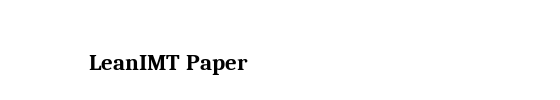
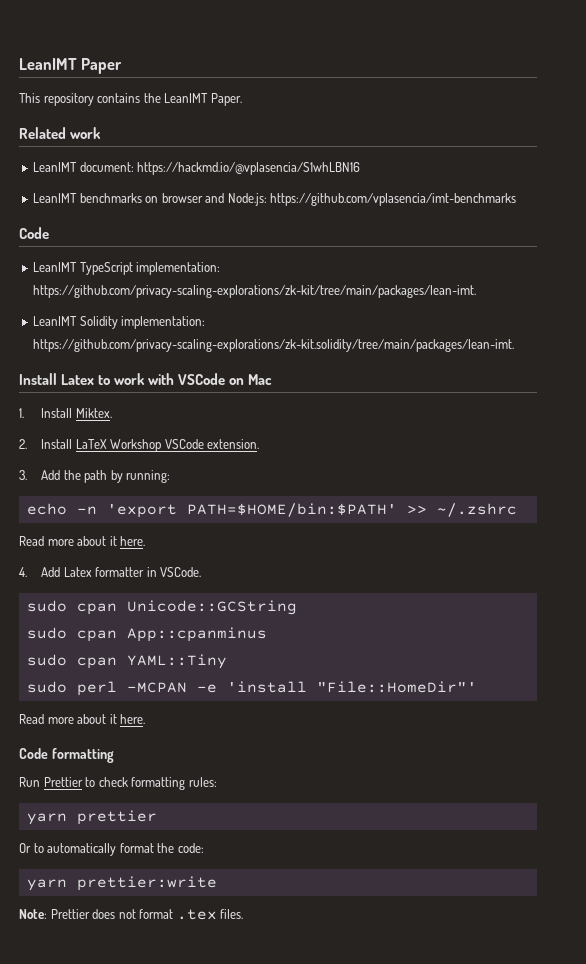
(249, 65) none -> [19,93,242,106] [19,127,102,139] [33,162,361,175] [33,193,517,206] [19,227,49,239] [33,262,221,275] [33,285,477,298] [33,316,206,329] [33,339,515,352] [19,373,273,385] [19,408,112,418] [19,439,260,452] [19,470,171,483] [26,503,517,518] [19,536,146,546] [19,567,202,577] [26,600,297,615] [26,627,267,642] [26,654,227,669] [26,681,477,696] [19,714,146,724] [19,748,114,763] [19,777,217,790] [26,810,157,825] [19,843,204,856] [26,876,217,891] [19,909,244,920] // This repository contains the LeanIMT Paper. // Related work // LeanIMT document: https://hackmd.io/@vplasencia/S1whLBN16 // LeanIMT benchmarks on browser and Node.js: https://github.com/vplasencia/imt-benchmarks // Code // LeanIMT TypeScript implementation: https://github.com/privacy-scaling-explorations/zk-kit/tree/main/packages/lean-imt. // LeanIMT Solidity implementation: https://github.com/privacy-scaling-explorations/zk-kit.solidity/tree/main/packages/lean-imt. // Install Latex to work with VSCode on Mac // 1. Install Miktex. // 2. Install LaTeX Workshop VSCode extension. // 3. Add the path by running: // echo -n 'export PATH=$HOME/bin:$PATH' >> ~/.zshrc // Read more about it here. // 4. Add Latex formatter in VSCode. // sudo cpan Unicode::GCString // sudo cpan App::cpanminus // sudo cpan YAML::Tiny // sudo perl -MCPAN -e 'install "File::HomeDir"' // Read more about it here. // Code formatting // Run Prettier to check formatting rules: // yarn prettier // Or to automatically format the code: // yarn prettier:write // Note: Prettier does not format .tex files.

